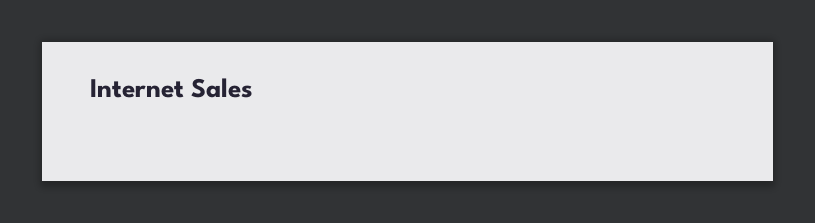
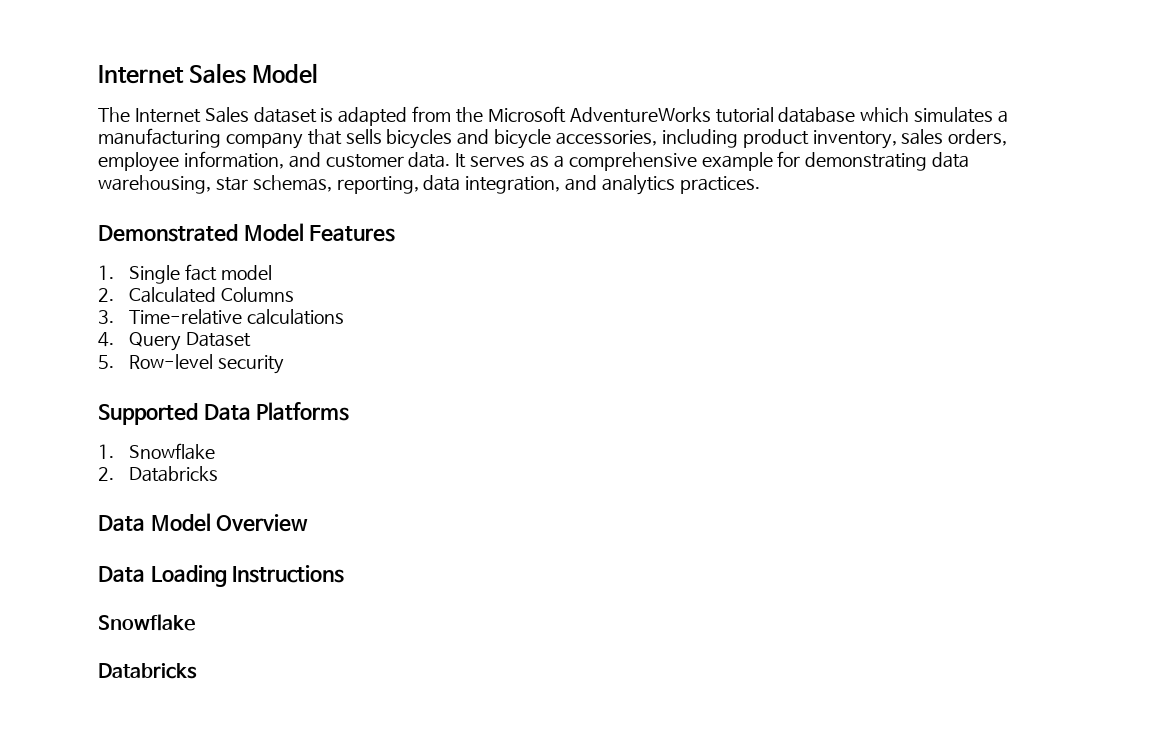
[90,78,254,98] Internet Sales -> [98,63,319,84] [98,106,1009,126] [98,128,1008,149] [98,151,970,172] [98,175,760,195] [98,223,396,242] [98,264,273,284] [98,287,295,303] [98,309,345,325] [98,332,252,351] [98,354,285,374] [98,402,350,425] [98,443,216,460] [98,466,219,482] [98,513,309,532] [98,565,345,587] [98,614,195,631] [98,663,197,679] Internet Sales Model // The Internet Sales dataset is adapted from the Microsoft AdventureWorks tutorial database which simulates a manufacturing company that sells bicycles and bicycle accessories, including product inventory, sales orders, employee information, and customer data. It serves as a comprehensive example for demonstrating data warehousing, star schemas, reporting, data integration, and analytics practices. // Demonstrated Model Features // 1. Single fact model // 2. Calculated Columns // 3. Time-relative calculations // 4. Query Dataset // 5. Row-level security // Supported Data Platforms // 1. Snowflake // 2. Databricks // Data Model Overview // Data Loading Instructions // Snowflake // Databricks

